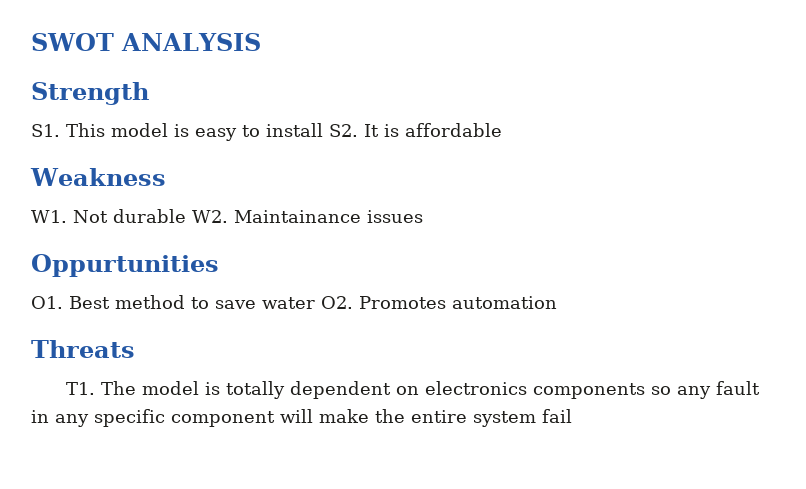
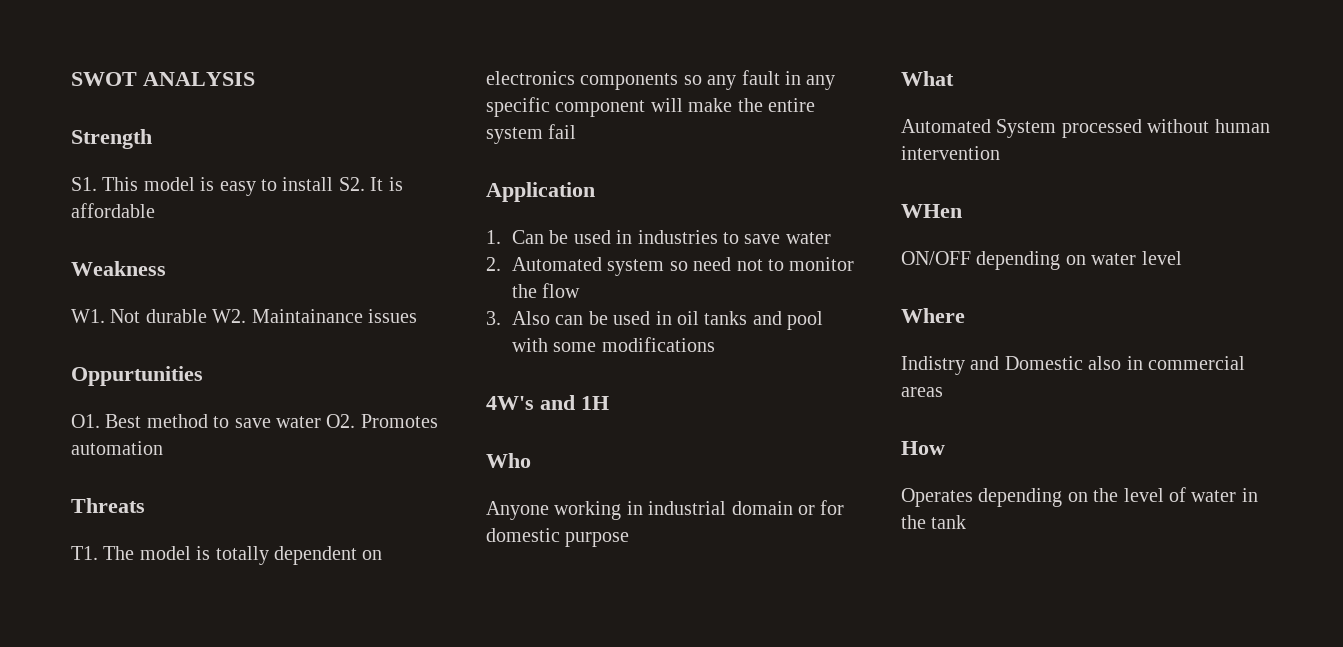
(572, 416) none -> [486,182,595,202] [486,230,831,244] [486,257,855,276] [511,283,581,298] [486,311,824,330] [511,337,715,352] [486,395,609,410] [486,453,531,468] [486,500,845,520] [486,528,630,547] [901,71,954,86] [901,119,1270,138] [901,146,1000,160] [901,204,962,218] [901,251,1182,270] [901,308,965,323] [901,356,1245,375] [901,387,943,397] [901,441,945,455] [901,487,1258,507] [901,515,967,529] // Application // 1. Can be used in industries to save water // 2. Automated system so need not to monitor the flow // 3. Also can be used in oil tanks and pool with some modifications // 4W's and 1H // Who // Anyone working in industrial domain or for domestic purpose // What // Automated System processed without human intervention // WHen // ON/OFF depending on water level // Where // Indistry and Domestic also in commercial areas // How // Operates depending on the level of water in the tank

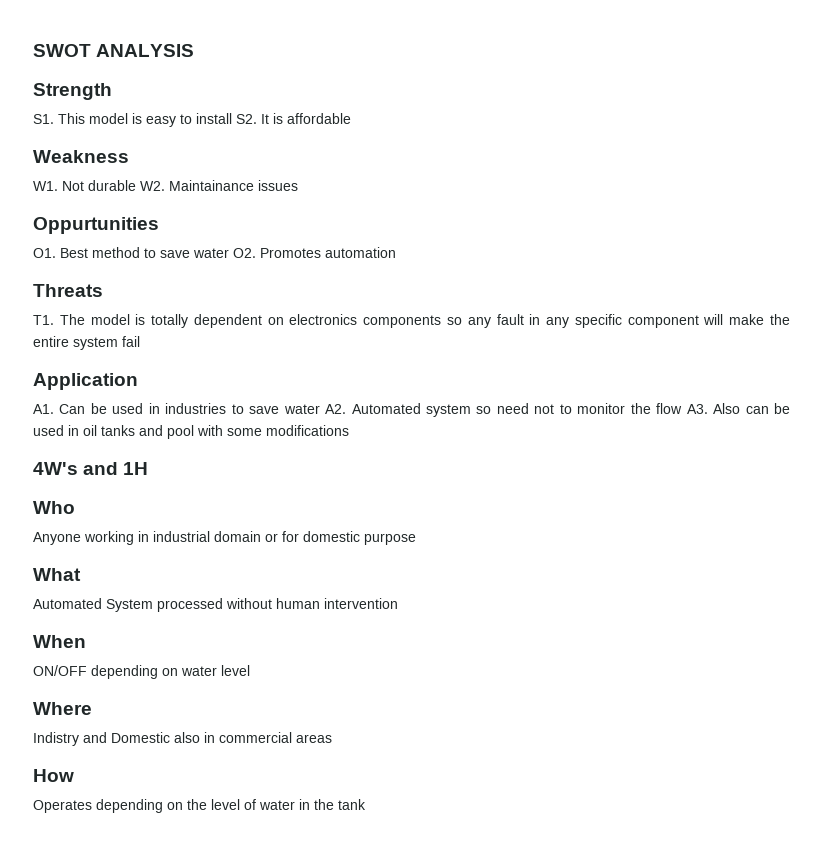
[486,230,501,244] 1. -> [33,404,54,414] A1.
[486,257,501,271] // 2. -> [325,404,347,414] A2.
[486,311,501,325] // 3. -> [686,404,708,414] A3.
[901,204,962,218] WHen -> [33,635,86,648] When

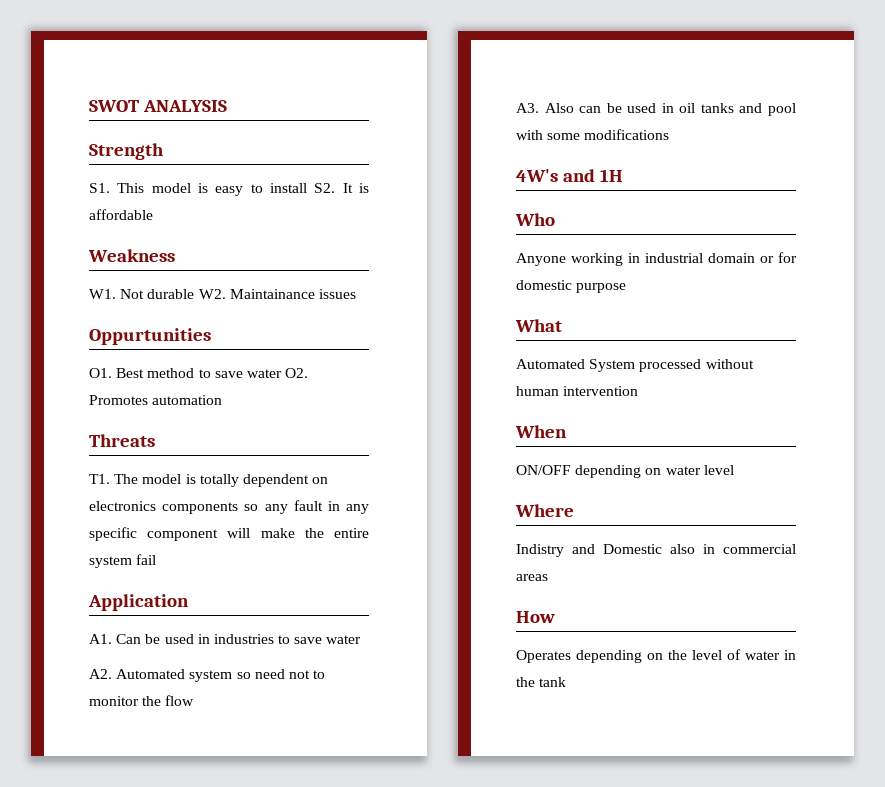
(320, 409) none -> (362, 639) //
(683, 408) none -> (195, 700) //

